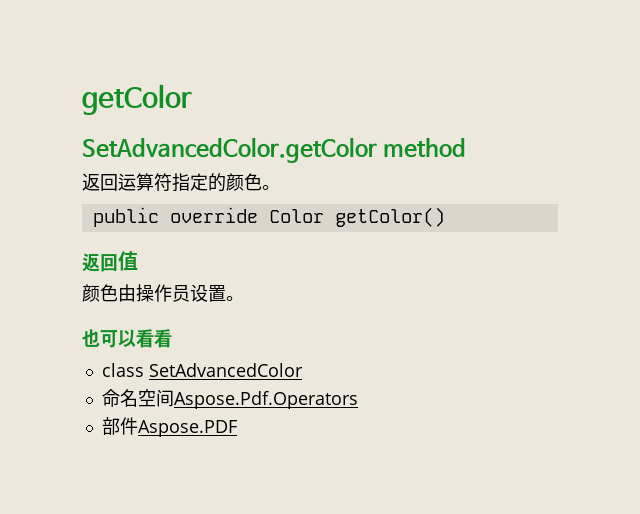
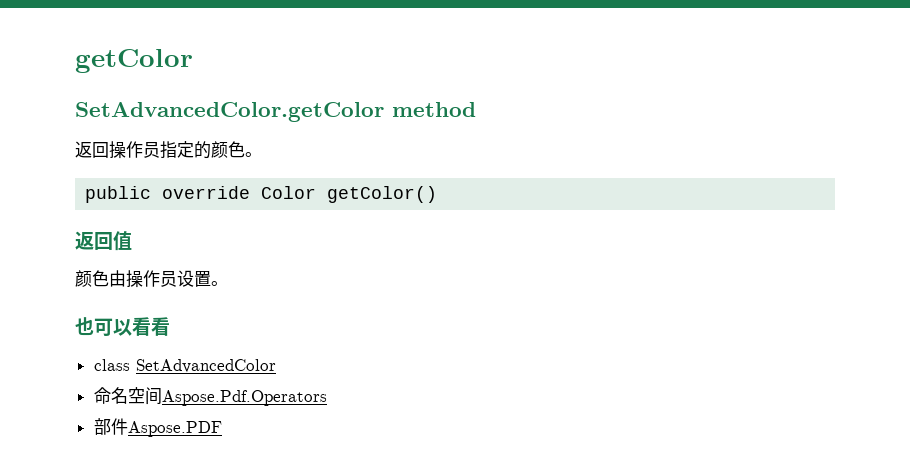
[118,173,172,192] 运算符 -> [109,141,160,159] 操作员

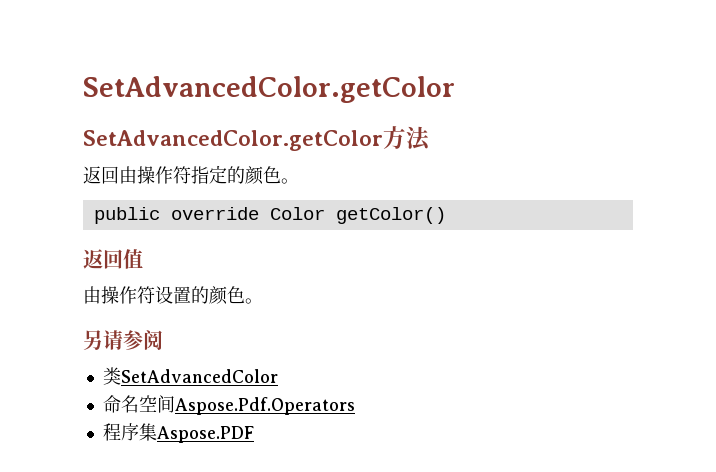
[75,49,193,73] [75,102,476,122] [75,141,160,159] getColor // SetAdvancedColor.getColor method // 返回操作员 -> [83,76,455,103] [83,126,431,151] [83,166,191,184] SetAdvancedColor.getColor // SetAdvancedColor.getColor方法 // 返回由操作符
[75,270,228,288] [75,317,170,336] [93,359,130,371] 颜色由操作员设置。 // 也可以看看 // class -> [83,286,263,305] [83,330,163,350] [102,367,121,385] 由操作符设置的颜色。 // 另请参阅 // 类
[93,418,128,435] 部件 -> [102,423,157,441] 程序集

